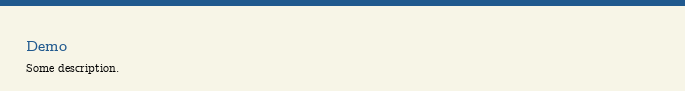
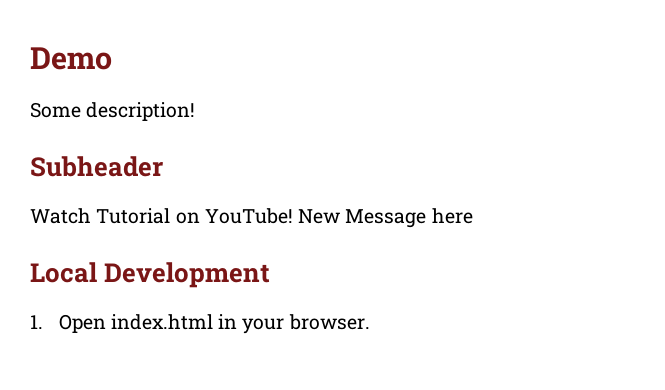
[58,64,119,74] description. -> [86,102,196,121] [30,156,163,177] [30,208,473,228] [30,262,271,288] [30,314,370,334] description! // Subheader // Watch Tutorial on YouTube! New Message here // Local Development // 1. Open index.html in your browser.

